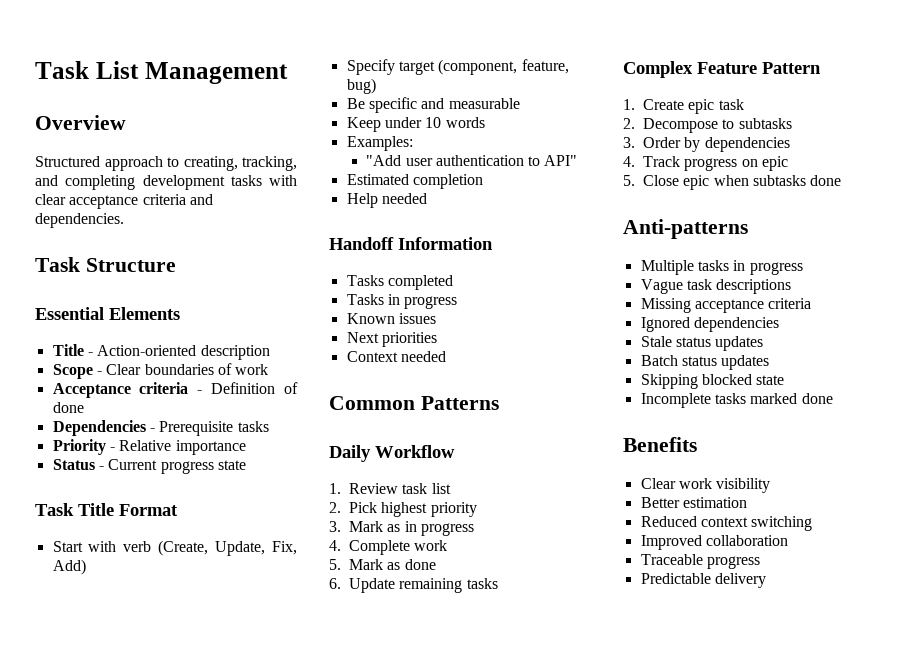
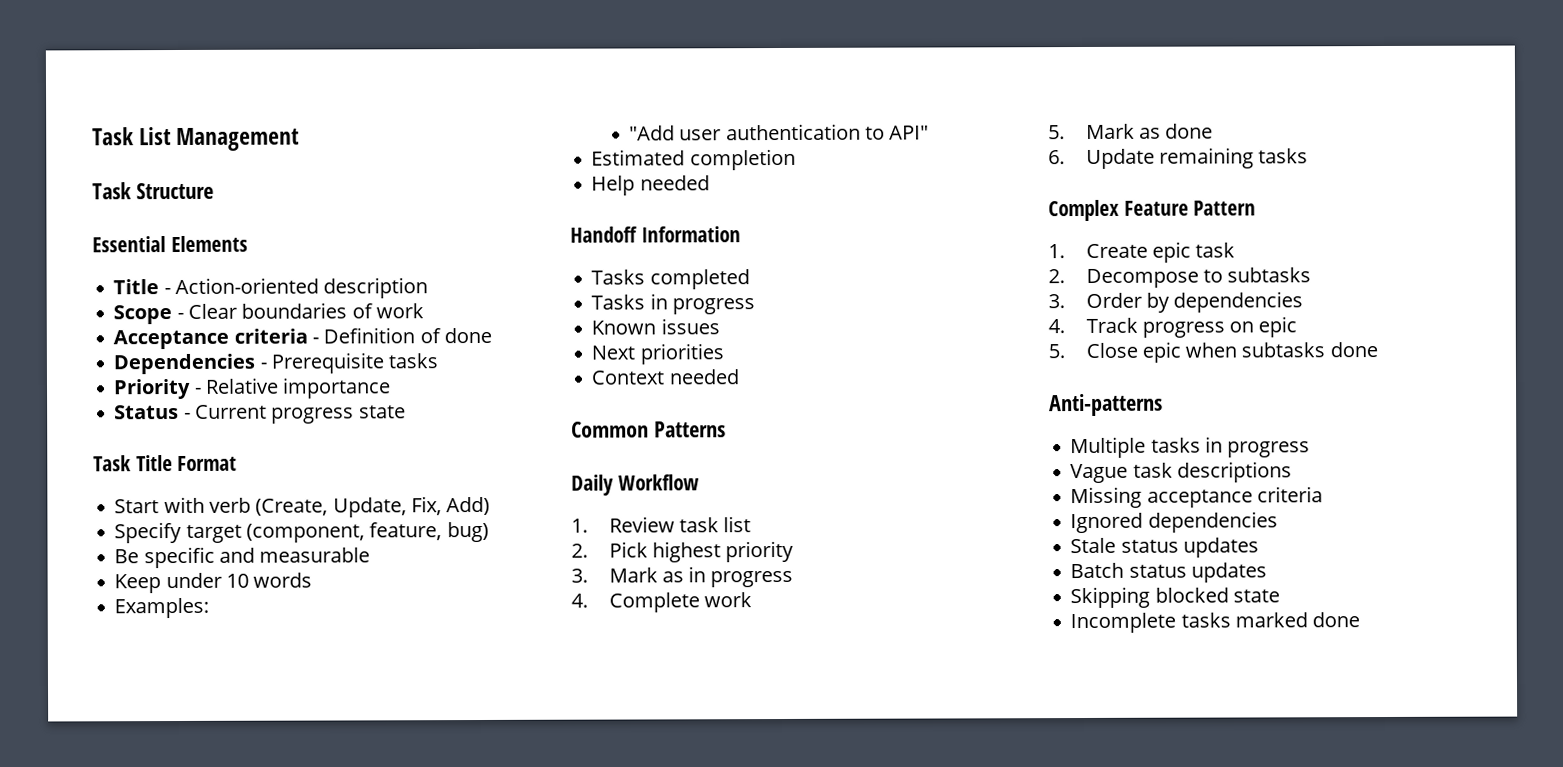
[35,115,126,130] [35,156,297,171] [35,175,297,190] [35,194,213,209] [35,213,124,228] // Overview // Structured approach to creating, tracking, and completing development tasks with clear acceptance criteria and dependencies. -> (300, 139) none
[623,437,697,452] [640,478,771,493] [640,497,747,508] [640,516,813,531] [640,535,788,550] [640,554,760,569] [640,573,766,588] // Benefits // Clear work visibility // Better estimation // Reduced context switching // Improved collaboration // Traceable progress // Predictable delivery -> (1361, 620) none

